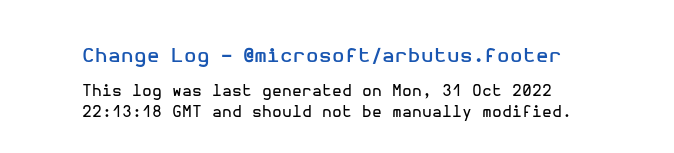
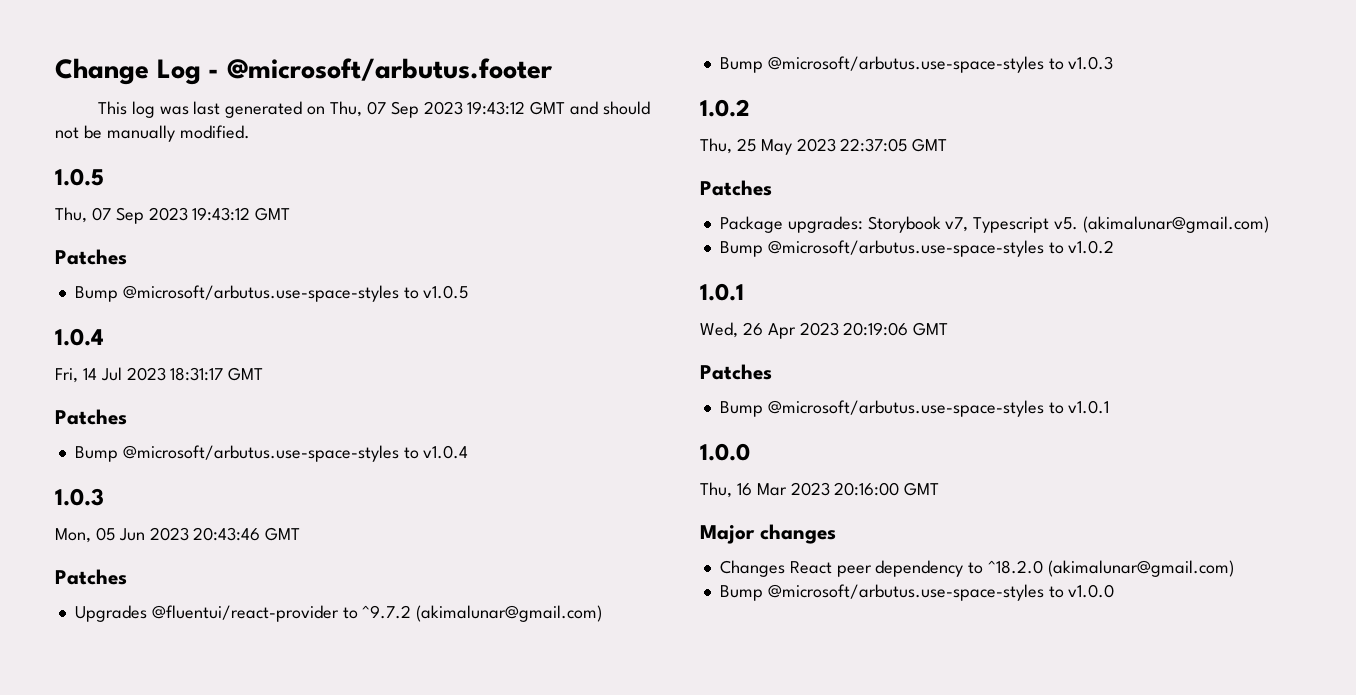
[392,84,552,99] [82,105,162,117] Mon, 31 Oct 2022 22:13:18 -> [329,101,526,118] Thu, 07 Sep 2023 19:43:12
(572, 111) none -> [55,168,104,186] [55,207,291,224] [55,249,127,265] [74,285,469,302] [55,328,104,346] [55,367,264,383] [55,409,127,425] [74,445,469,462] [55,488,104,506] [55,527,301,543] [55,569,127,585] [74,605,603,622] [719,56,1114,73] [700,99,750,117] [700,138,948,155] [700,180,772,196] [719,216,1269,233] [719,240,1115,257] [700,283,744,301] [700,322,949,339] [700,364,772,380] [719,400,1110,417] [700,443,750,461] [700,482,940,498] [700,524,836,544] [719,560,1234,577] [719,584,1115,601] // 1.0.5 // Thu, 07 Sep 2023 19:43:12 GMT // Patches // Bump @microsoft/arbutus.use-space-styles to v1.0.5 // 1.0.4 // Fri, 14 Jul 2023 18:31:17 GMT // Patches // Bump @microsoft/arbutus.use-space-styles to v1.0.4 // 1.0.3 // Mon, 05 Jun 2023 20:43:46 GMT // Patches // Upgrades @fluentui/react-provider to ^9.7.2 (akimalunar@gmail.com) // Bump @microsoft/arbutus.use-space-styles to v1.0.3 // 1.0.2 // Thu, 25 May 2023 22:37:05 GMT // Patches // Package upgrades: Storybook v7, Typescript v5. (akimalunar@gmail.com) // Bump @microsoft/arbutus.use-space-styles to v1.0.2 // 1.0.1 // Wed, 26 Apr 2023 20:19:06 GMT // Patches // Bump @microsoft/arbutus.use-space-styles to v1.0.1 // 1.0.0 // Thu, 16 Mar 2023 20:16:00 GMT // Major changes // Changes React peer dependency to ^18.2.0 (akimalunar@gmail.com) // Bump @microsoft/arbutus.use-space-styles to v1.0.0

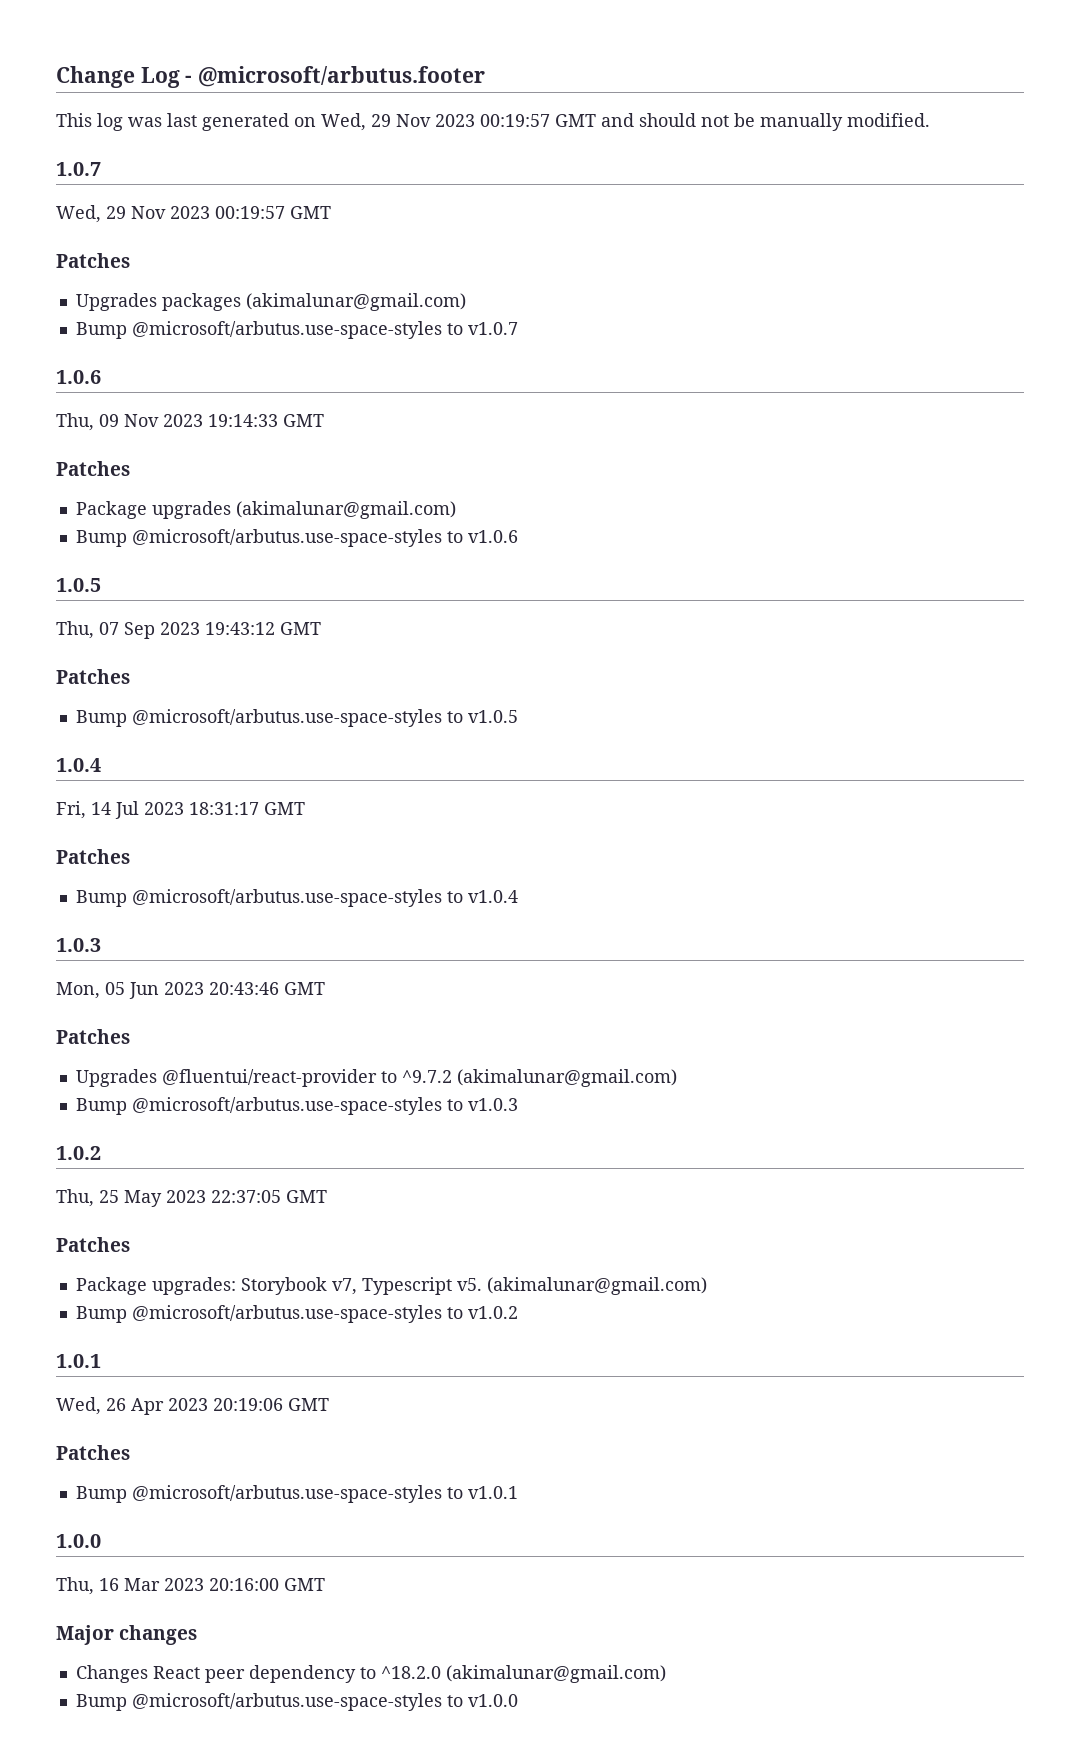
[329,101,526,118] Thu, 07 Sep 2023 19:43:12 -> [321,113,550,131] Wed, 29 Nov 2023 00:19:57
(250, 132) none -> [56,162,101,176] [56,205,331,223] [56,253,130,268] [75,293,466,311] [75,321,518,339] [56,370,101,384] [56,413,324,431] [56,461,130,476] [75,501,456,519] [75,529,518,547] // 1.0.7 // Wed, 29 Nov 2023 00:19:57 GMT // Patches // Upgrades packages (akimalunar@gmail.com) // Bump @microsoft/arbutus.use-space-styles to v1.0.7 // 1.0.6 // Thu, 09 Nov 2023 19:14:33 GMT // Patches // Package upgrades (akimalunar@gmail.com) // Bump @microsoft/arbutus.use-space-styles to v1.0.6

